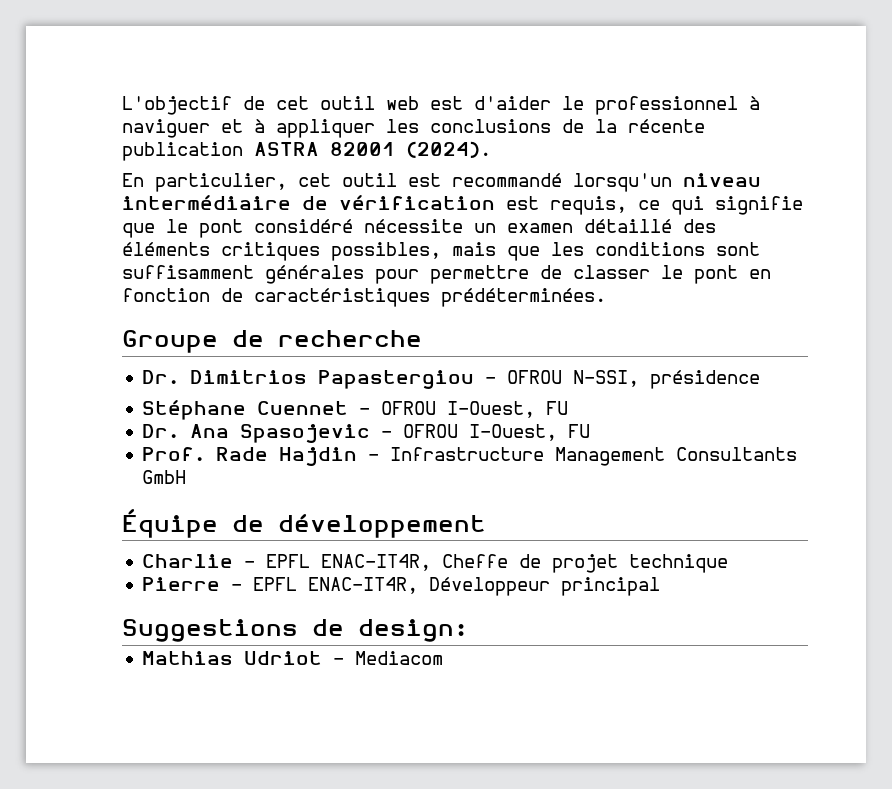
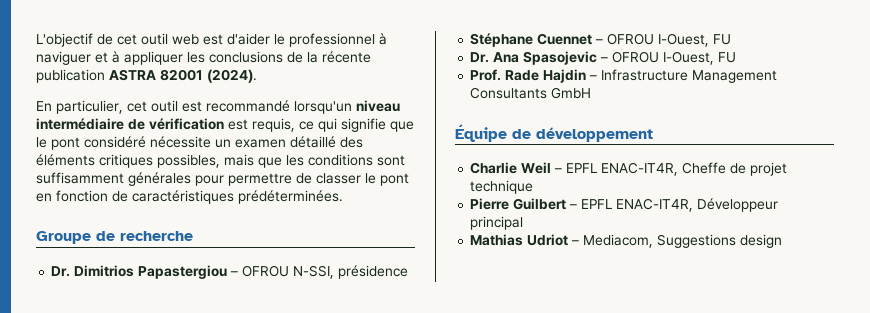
(234, 561) none -> [521,162,552,174] Weil
(221, 584) none -> [513,198,567,210] Guilbert
[122,619,468,642] // Suggestions de design: -> (524, 223) none
[355,651,444,665] Mediacom -> [583,234,783,248] Mediacom, Suggestions design

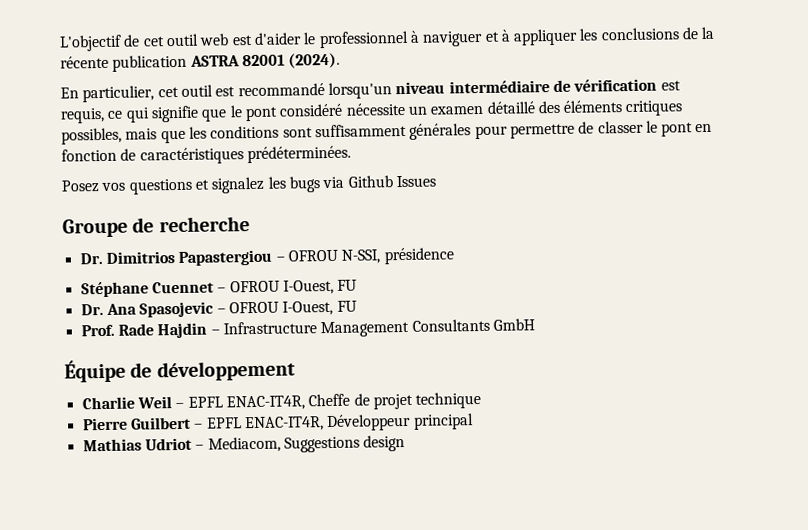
(343, 197) none -> [61,175,436,195] // Posez vos questions et signalez les bugs via Github Issues

